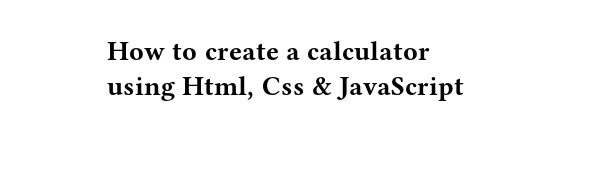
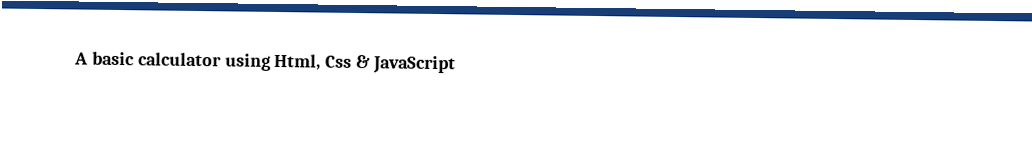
[107,42,300,60] How to create a -> [74,51,135,66] A basic

